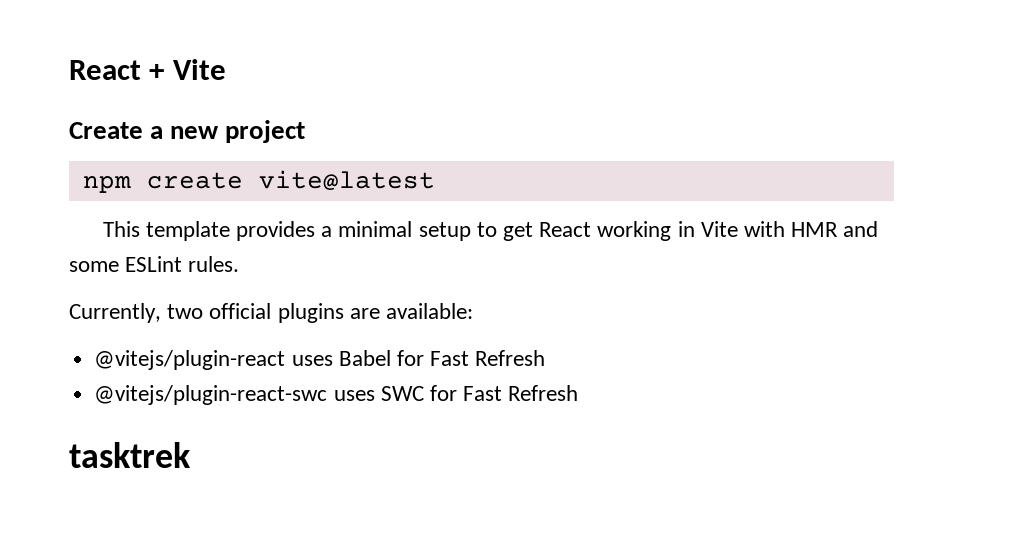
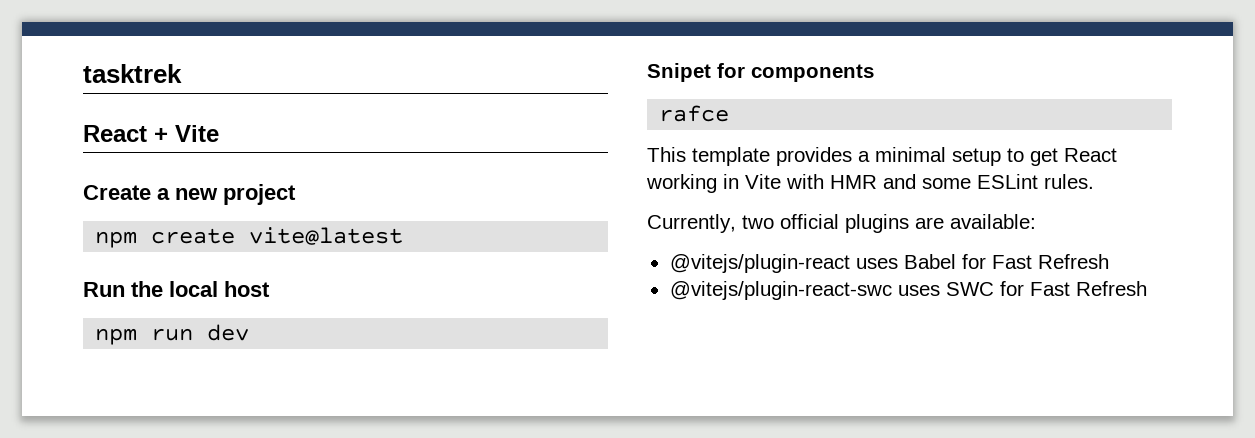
(69, 70) none -> [83,64,182,83] tasktrek //
(435, 180) none -> [83,281,270,297] [95,324,250,345] [647,63,874,82] [659,105,730,122] // Run the local host // npm run dev // Snipet for components // rafce
[69,442,191,468] // tasktrek -> (1147, 288) none

